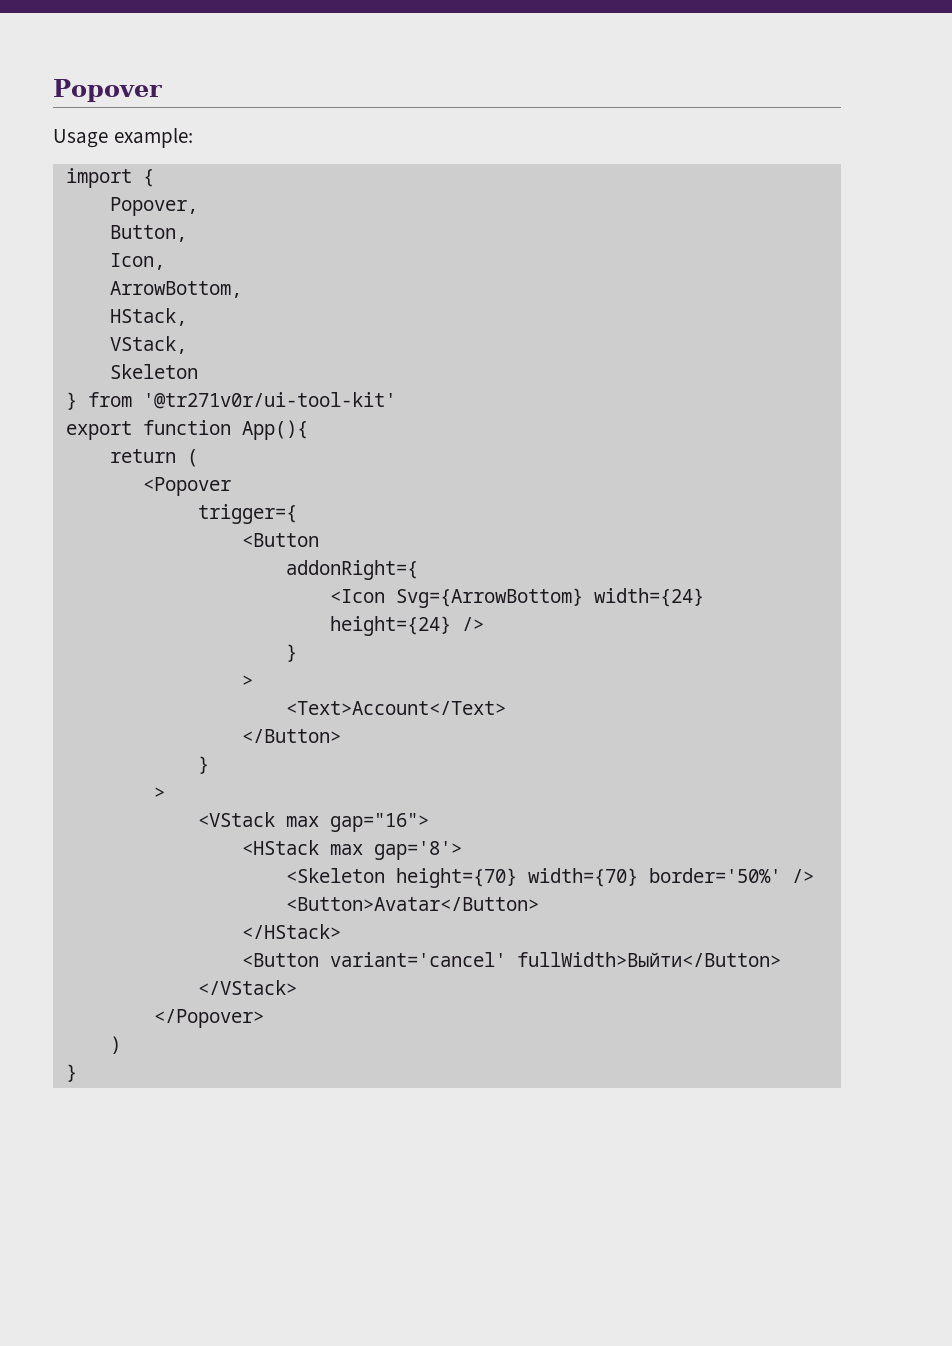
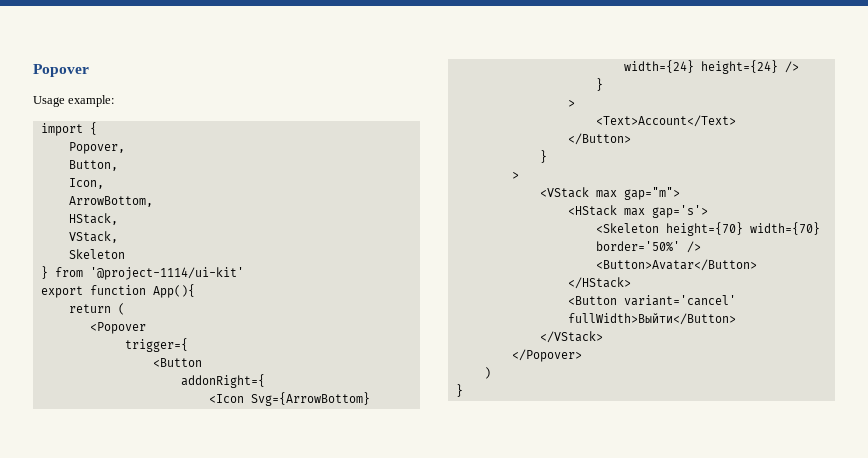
[142,392,396,409] '@tr271v0r/ui-tool-kit' -> [89,267,244,280] '@project-1114/ui-kit'
[329,813,429,832] gap="16"> -> [623,187,680,200] gap="m">
[373,841,462,860] gap='8'> -> [651,205,708,218] gap='s'>

